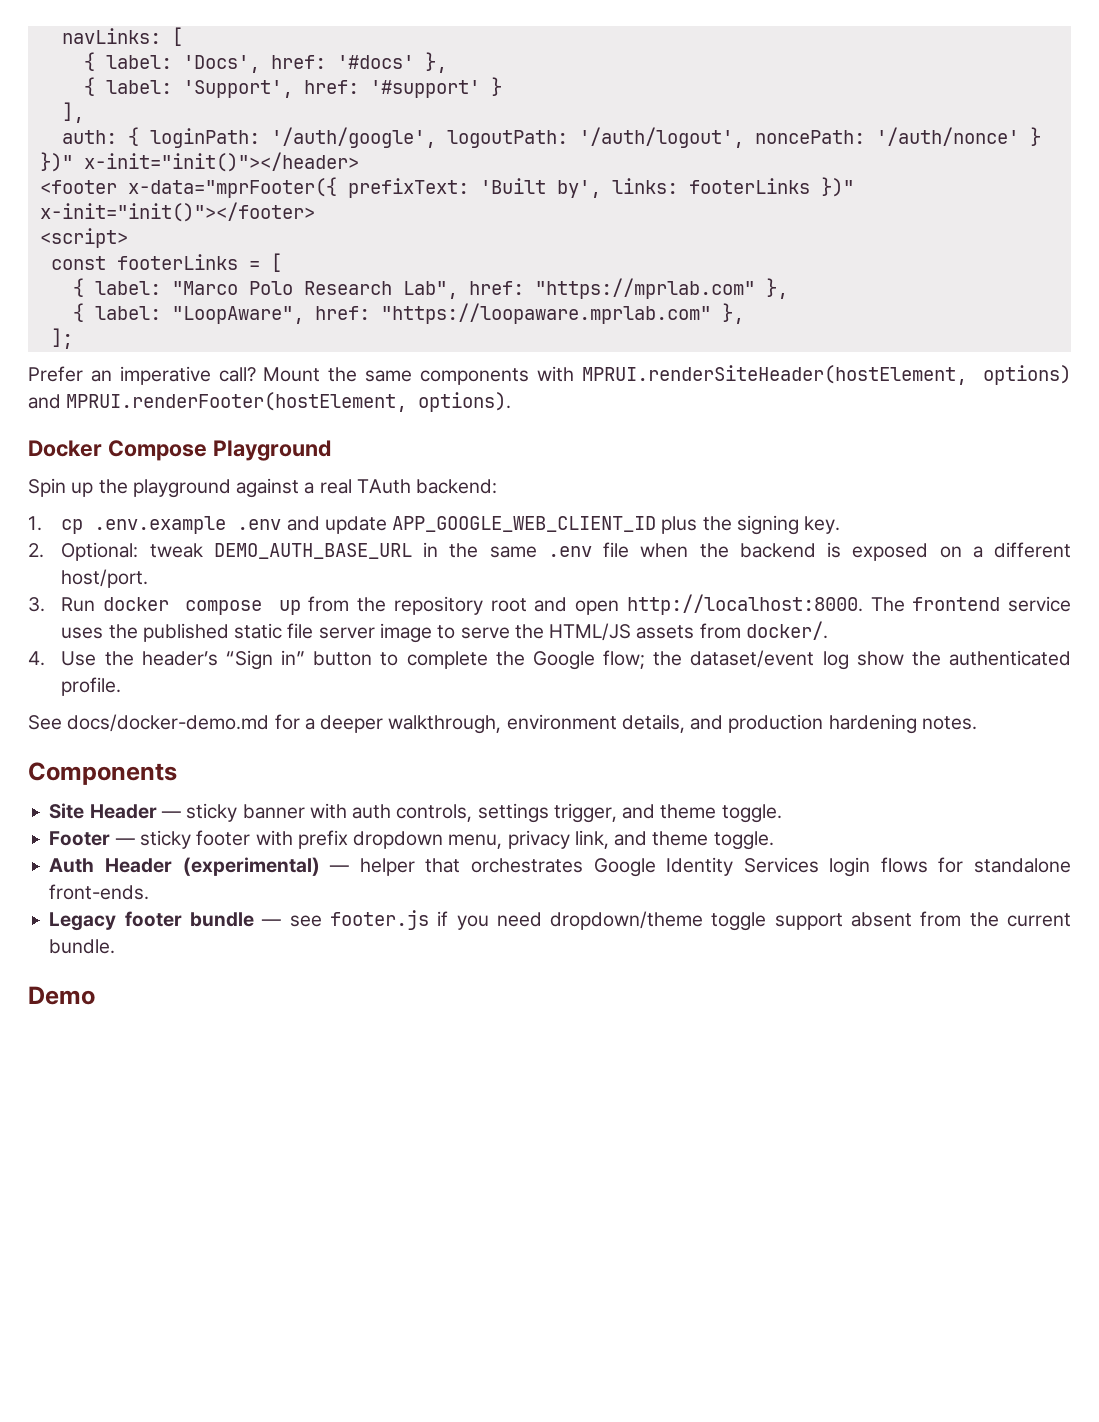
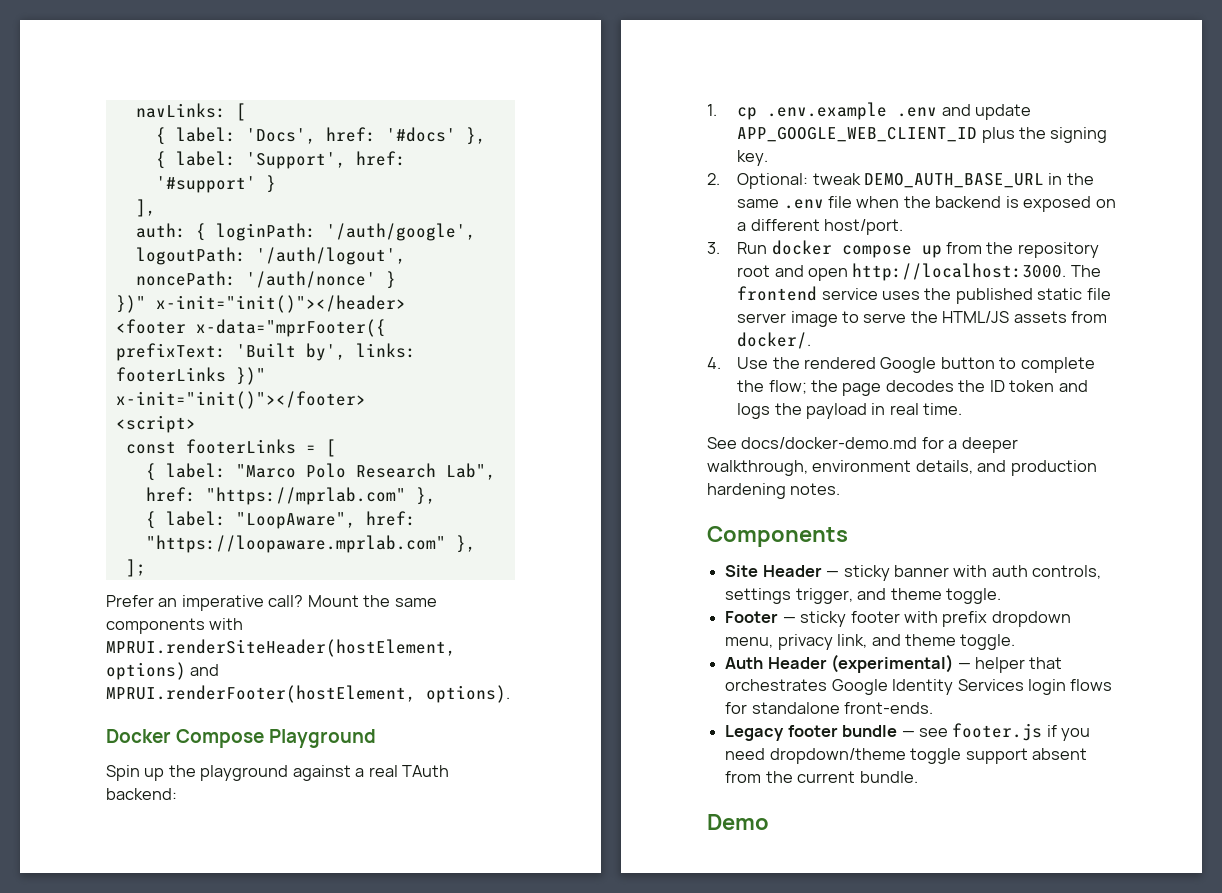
[626,594,863,615] http://localhost:8000. -> [852,263,1067,281] http://localhost:3000.
[141,650,306,670] header’s “Sign in” -> [803,357,937,373] rendered Google
[532,651,595,670] Google -> (765, 386) none
[690,650,1071,670] [61,677,122,696] dataset/event log show the authenticated profile. -> [842,380,1088,396] [737,403,963,419] page decodes the ID token and logs the payload in real time.

